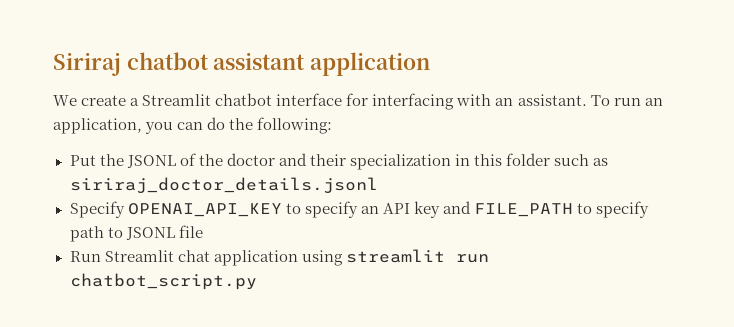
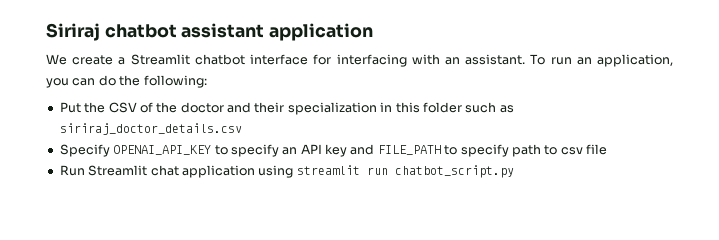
[126,155,176,168] JSONL -> [108,102,137,113] CSV
[69,177,378,194] siriraj_doctor_details.jsonl -> [59,123,242,135] siriraj_doctor_details.csv
[125,227,175,240] JSONL -> [560,147,583,155] csv

